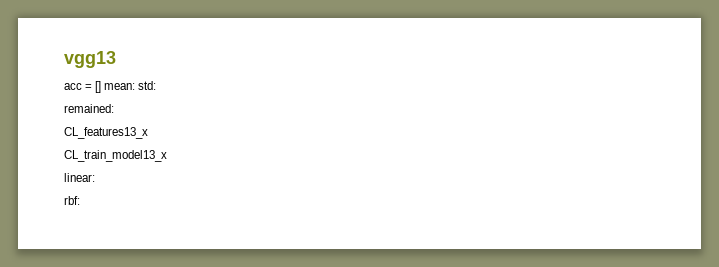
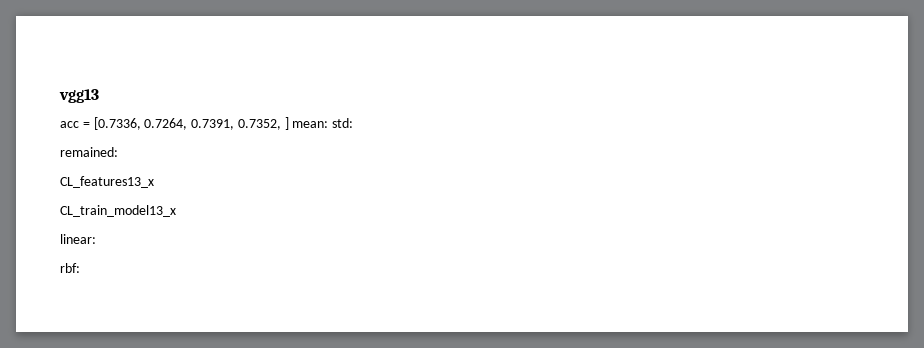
[95,81,102,93] [] -> [93,117,289,130] [0.7336, 0.7264, 0.7391, 0.7352, ]

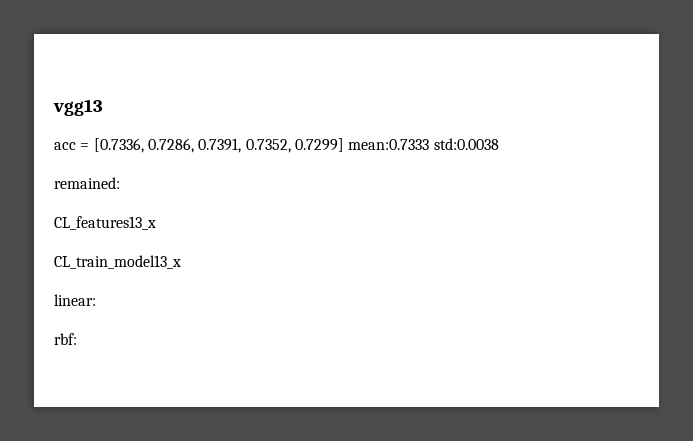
[144,118,188,130] 0.7264, -> [147,138,194,153] 0.7286,
[284,117,354,130] ] mean: std: -> [294,138,499,152] 0.7299] mean:0.7333 std:0.0038

